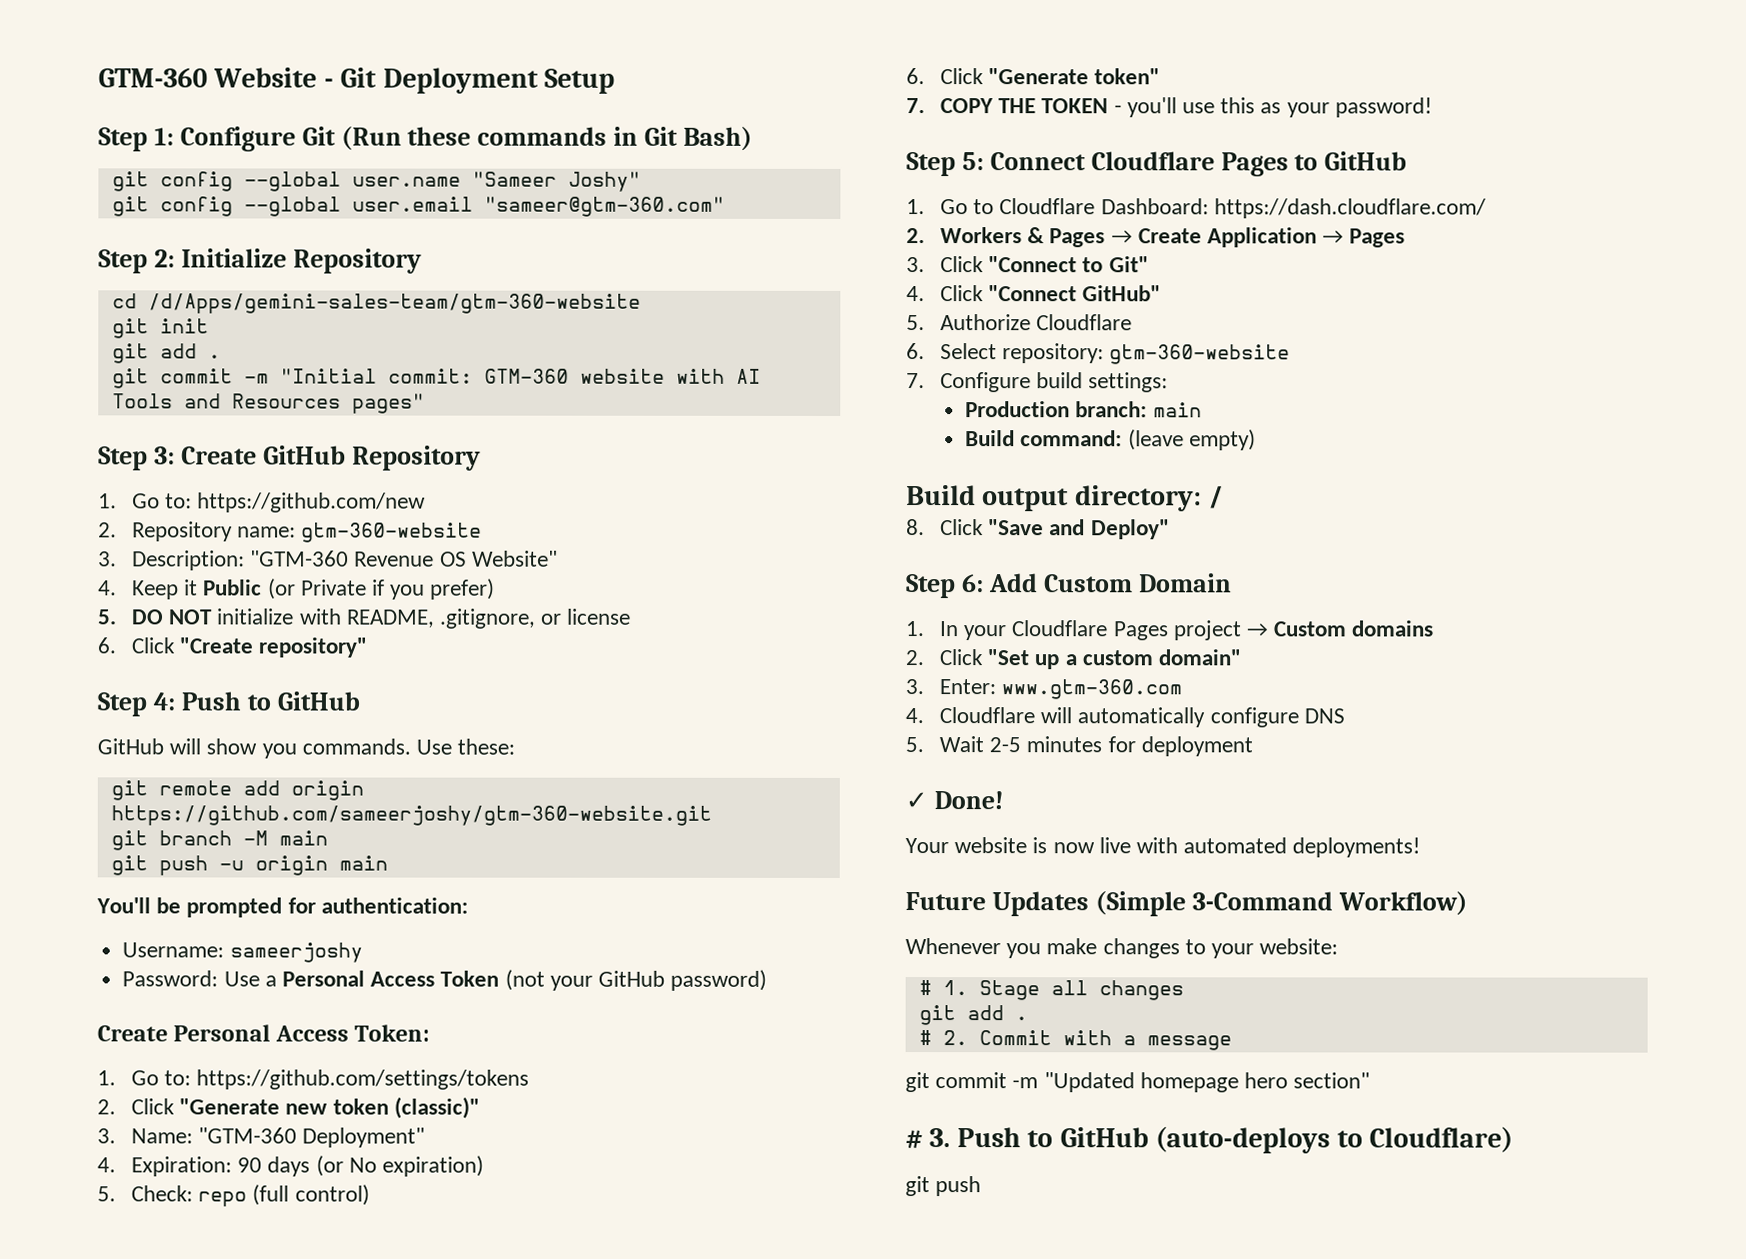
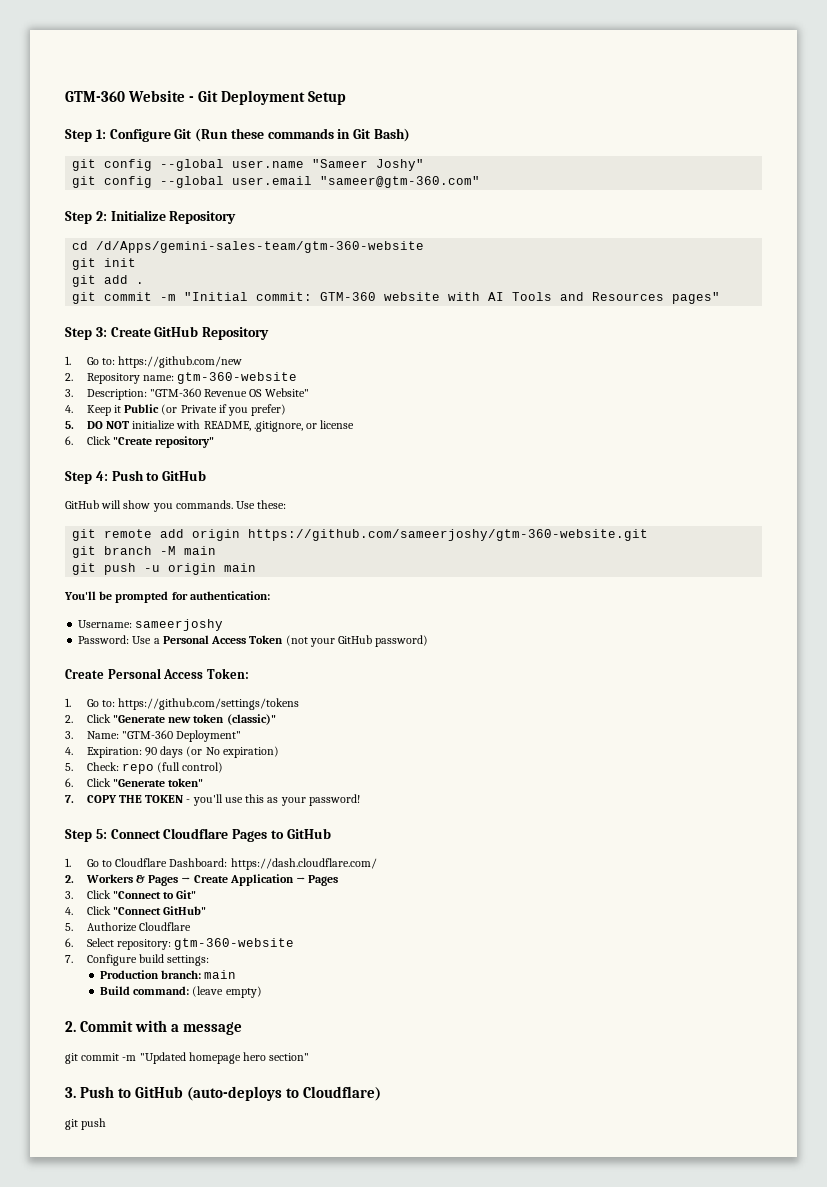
[906,485,1225,512] [906,519,1170,540] [906,573,1232,599] [905,620,1435,641] [905,649,1241,670] [905,679,1183,700] [905,707,1345,728] [905,736,1253,757] [905,791,1004,810] [905,837,1421,858] [905,891,1468,917] [905,938,1339,959] [918,980,1184,1001] [918,1005,1028,1026] [918,1030,932,1046] Build output directory: / // 8. Click "Save and Deploy" // Step 6: Add Custom Domain // 1. In your Cloudflare Pages project → Custom domains // 2. Click "Set up a custom domain" // 3. Enter: www.gtm-360.com // 4. Cloudflare will automatically configure DNS // 5. Wait 2-5 minutes for deployment // ✓ Done! // Your website is now live with automated deployments! // Future Updates (Simple 3-Command Workflow) // Whenever you make changes to your website: // # 1. Stage all changes // git add . // # -> (262, 992) none
[905,1130,923,1149] # -> (310, 1057) none

